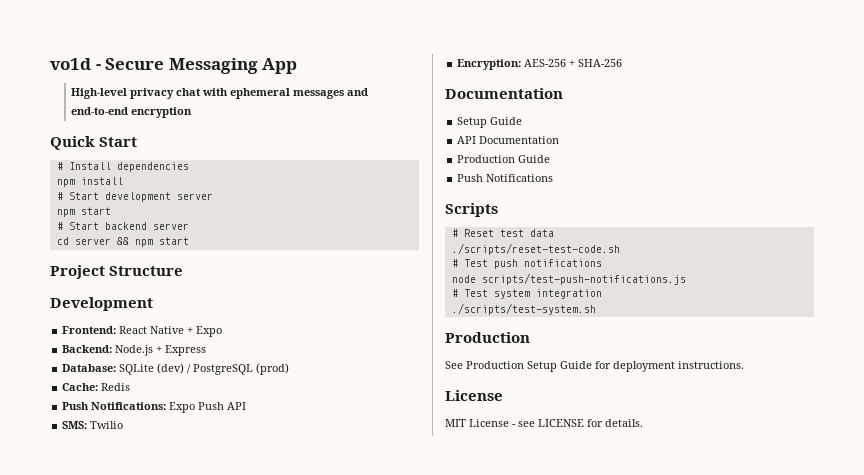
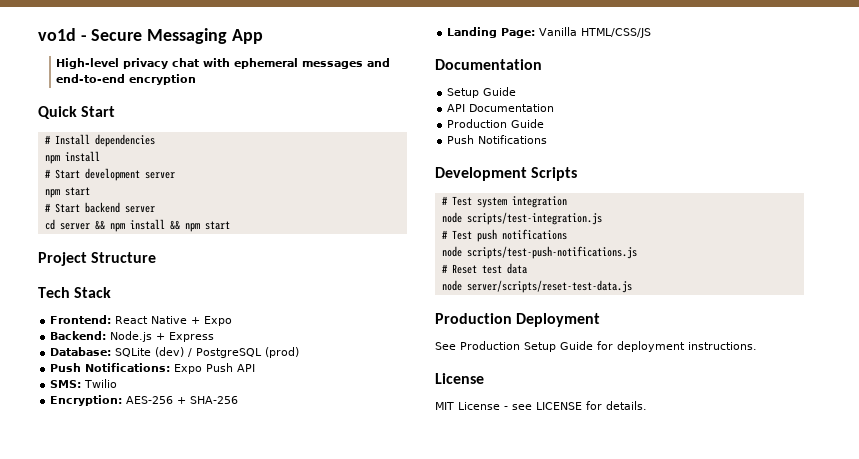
(153, 243) none -> [129,219,200,232] install && npm
[50,297,153,311] Development -> [38,287,112,298] Tech Stack
[62,383,131,391] // Cache: Redis -> (300, 352) none
(623, 63) none -> [447,27,652,38] // Landing Page: Vanilla HTML/CSS/JS
(554, 178) none -> [435,167,527,181] Development
[463,229,554,237] [451,243,620,255] Reset test data // ./scripts/reset-test-code.sh -> [451,196,567,208] [441,212,602,225] Test system integration // node scripts/test-integration.js
[463,289,602,299] [451,303,596,315] [445,332,530,343] Test system integration // ./scripts/test-system.sh // Production -> [451,263,527,274] [441,280,632,293] [435,313,601,327] Reset test data // node server/scripts/reset-test-data.js // Production Deployment

